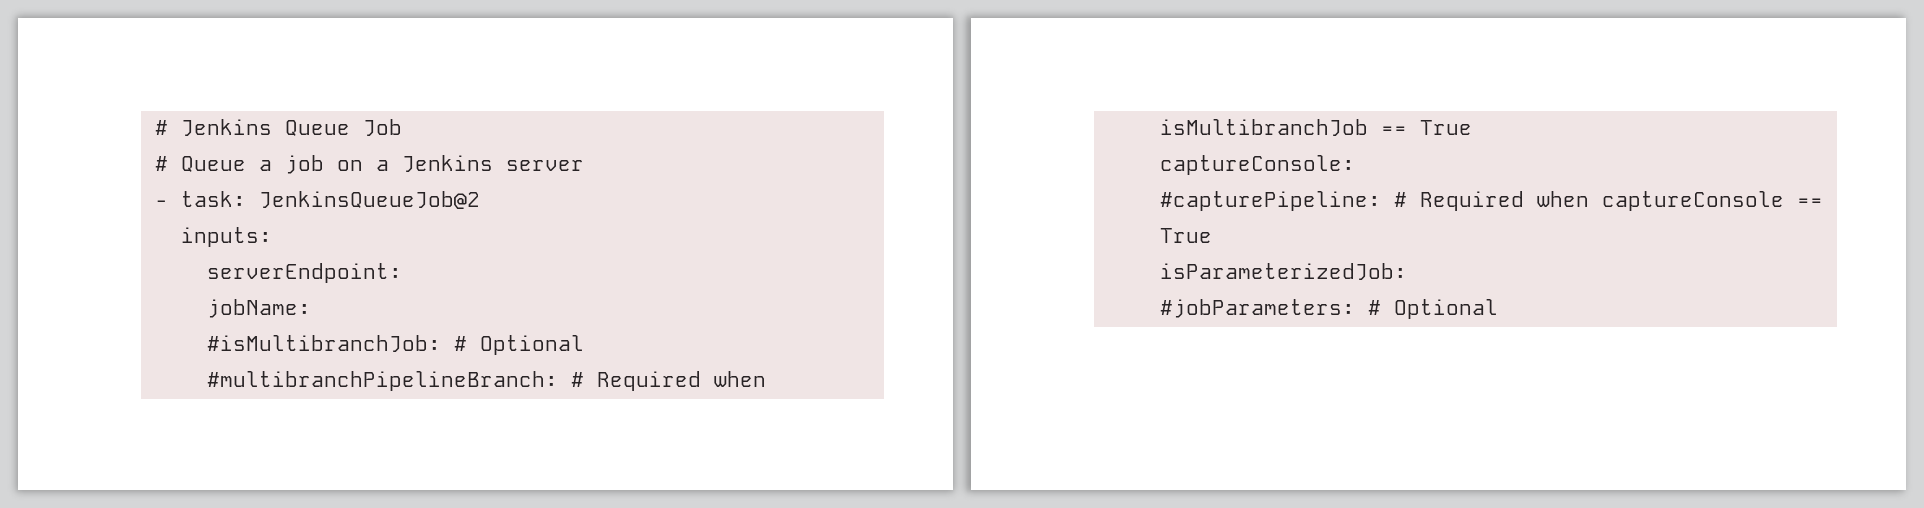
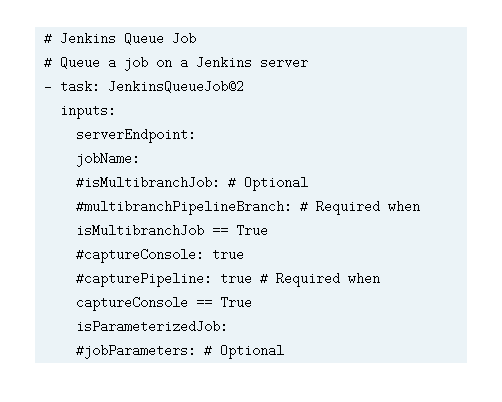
[1159,155,1355,175] captureConsole: -> [75,248,244,263] #captureConsole: true
(1381, 201) none -> [219,272,252,285] true

